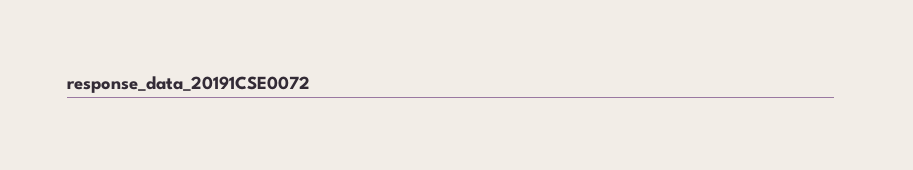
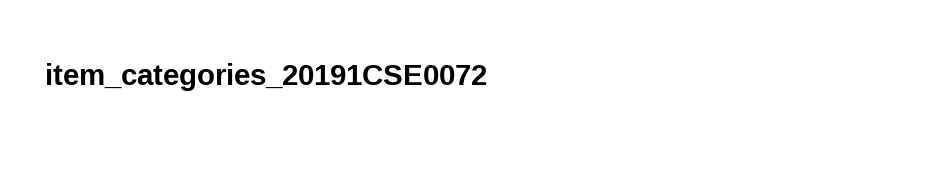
[67,76,310,93] response_data_20191CSE0072 -> [45,63,487,91] item_categories_20191CSE0072

